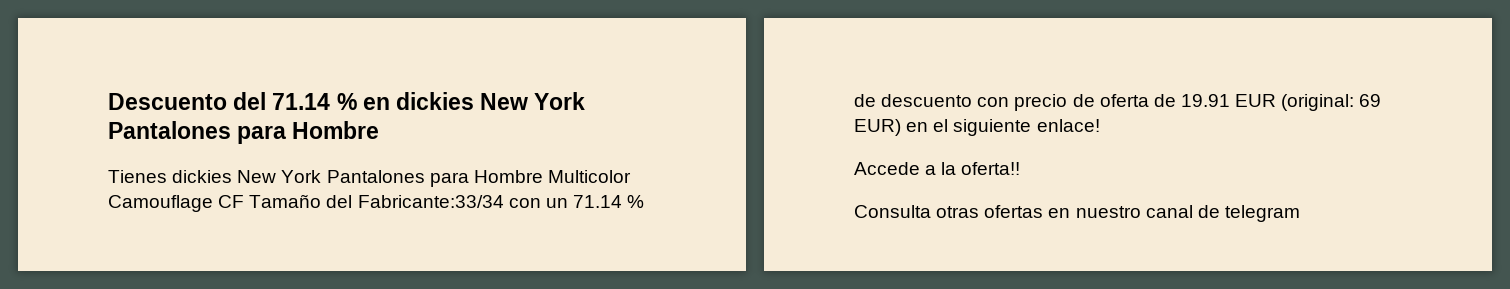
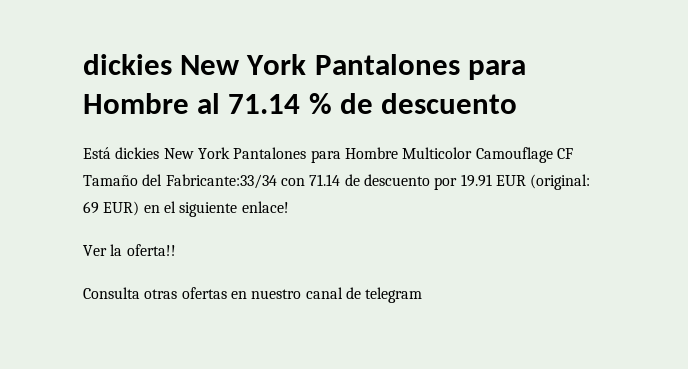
[108,92,586,110] [108,121,380,144] [108,170,167,183] Descuento del 71.14 % en dickies New York Pantalones para Hombre // Tienes -> [83,54,526,80] [83,93,518,114] [83,147,111,159] dickies New York Pantalones para Hombre al 71.14 % de descuento // Está
[545,195,645,208] [854,94,1176,111] un 71.14 % de descuento con precio de oferta de -> [309,174,458,190] 71.14 de descuento por
[854,162,937,175] Accede a -> [83,245,107,256] Ver

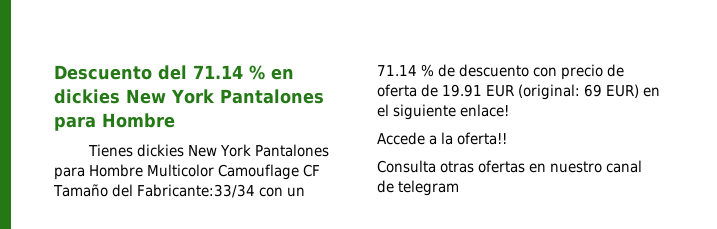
[83,54,526,80] [83,93,518,114] [83,147,111,159] dickies New York Pantalones para Hombre al 71.14 % de descuento // Está -> [54,65,294,80] [54,89,324,104] [54,113,175,131] [87,144,133,157] Descuento del 71.14 % en dickies New York Pantalones para Hombre // Tienes
[309,174,458,190] 71.14 de descuento por -> [287,187,306,197] [377,64,625,80] [377,84,439,97] un 71.14 % de descuento con precio de oferta de
[83,245,107,256] Ver -> [377,132,438,145] Accede a

